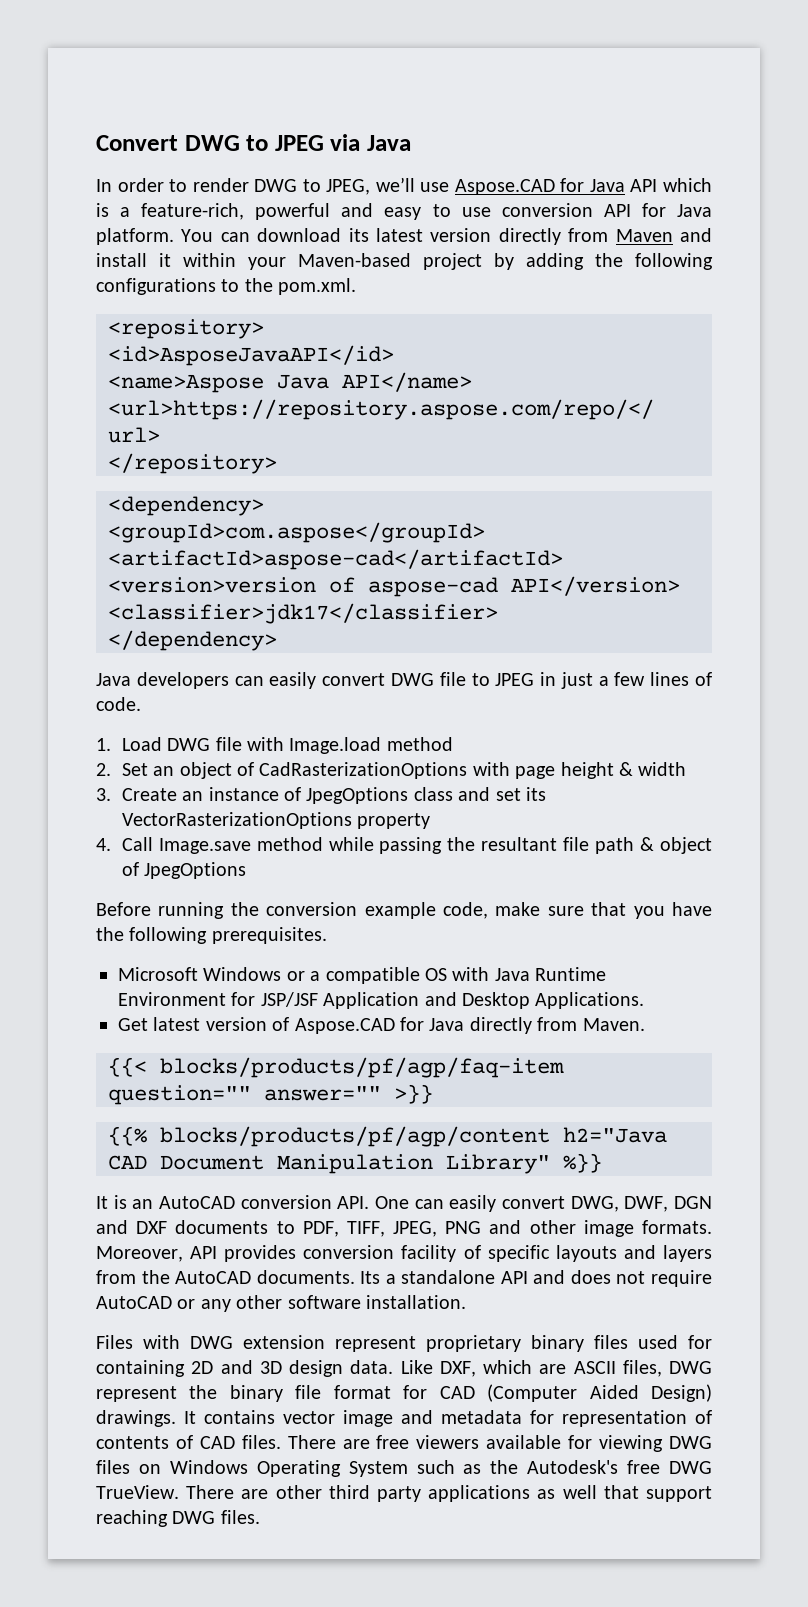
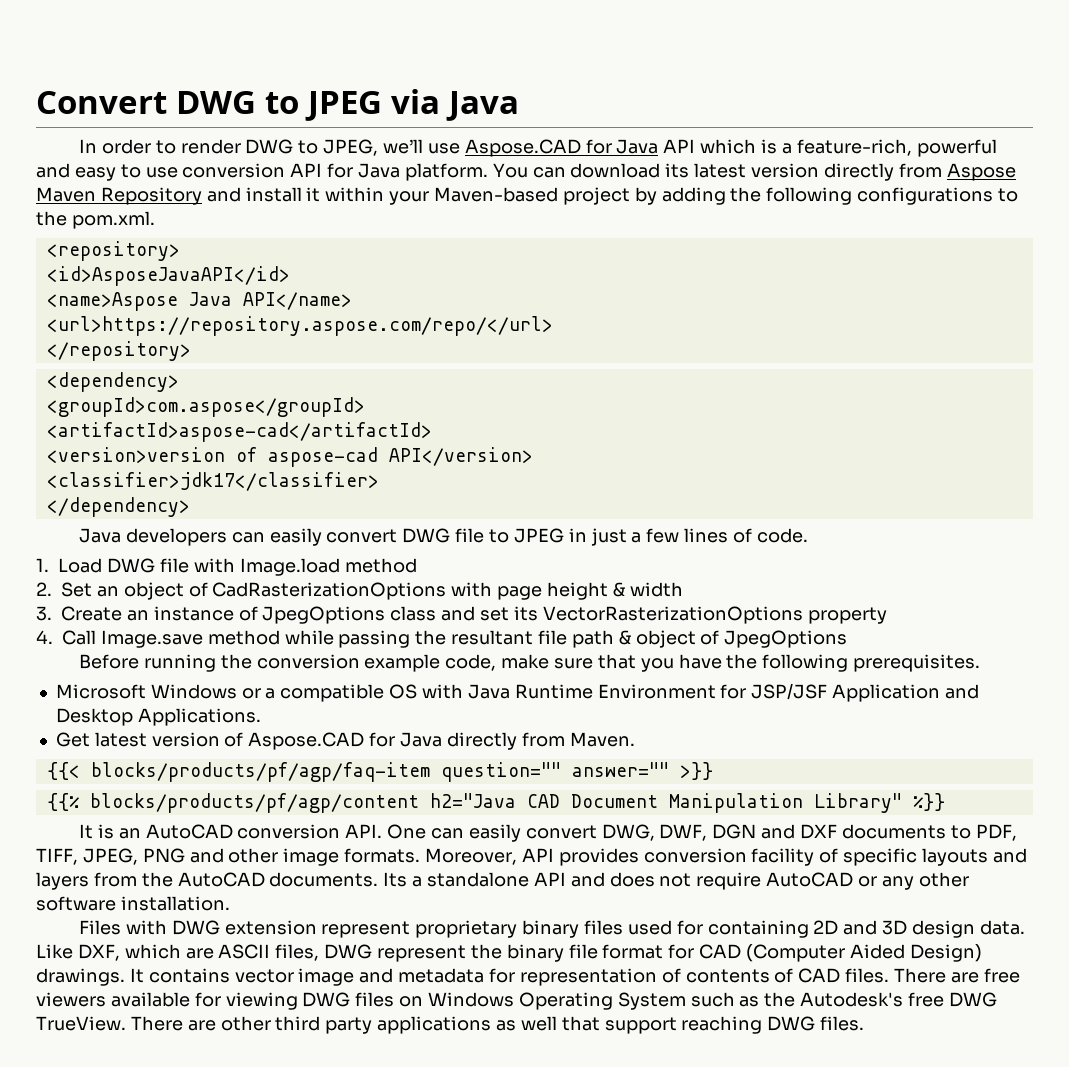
[615,229,673,242] Maven -> [946,163,1016,181] [36,187,202,205] Aspose Maven Repository

